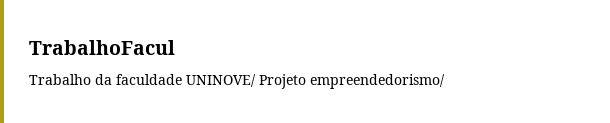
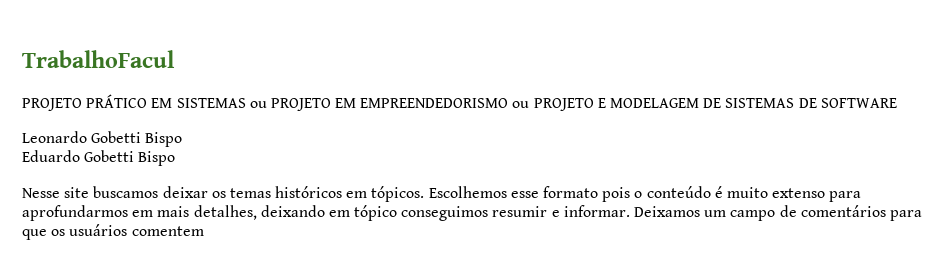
[29,74,445,89] Trabalho da faculdade UNINOVE/ Projeto empreendedorismo/ -> [22,94,897,111] [22,131,183,147] [22,150,176,166] [22,186,862,202] [22,205,922,221] [22,224,204,240] PROJETO PRÁTICO EM SISTEMAS ou PROJETO EM EMPREENDEDORISMO ou PROJETO E MODELAGEM DE SISTEMAS DE SOFTWARE // Leonardo Gobetti Bispo // Eduardo Gobetti Bispo // Nesse site buscamos deixar os temas históricos em tópicos. Escolhemos esse formato pois o conteúdo é muito extenso para aprofundarmos em mais detalhes, deixando em tópico conseguimos resumir e informar. Deixamos um campo de comentários para que os usuários comentem

